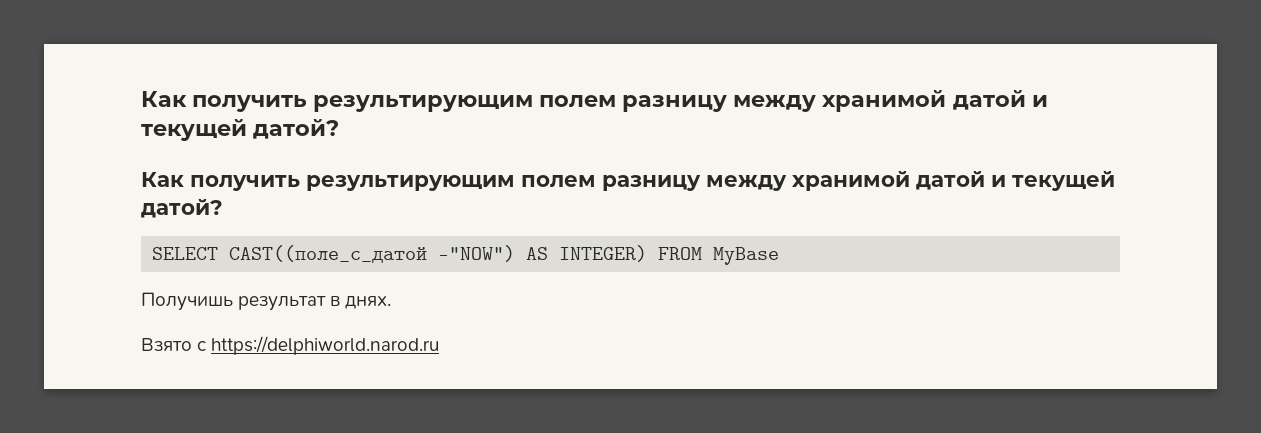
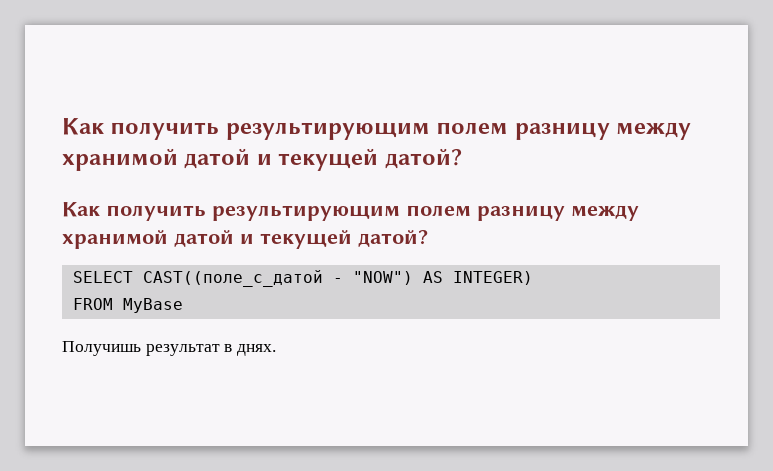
[438,245,516,262] -"NOW") -> [332,271,413,285] - "NOW")
(648, 253) none -> (533, 278) //
[141,336,440,355] // Взято с https://delphiworld.narod.ru -> (277, 350) none

